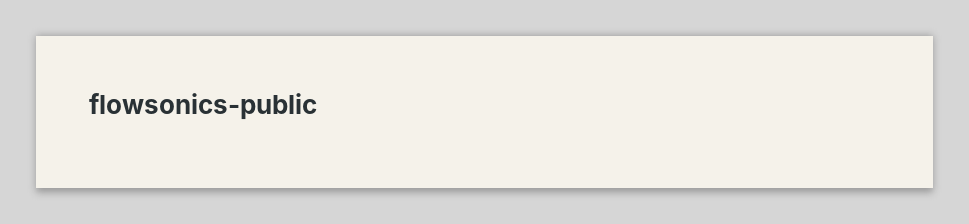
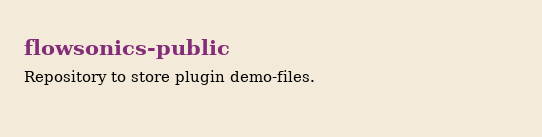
(317, 106) none -> [24,70,315,85] // Repository to store plugin demo-files.

